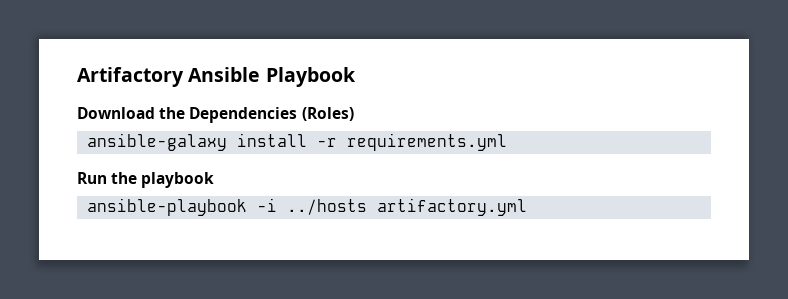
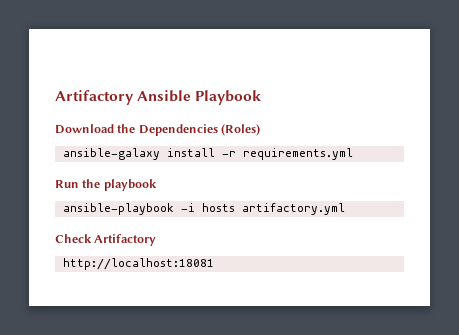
[286,199,367,215] ../hosts -> [201,203,235,212] hosts
(527, 207) none -> [55,234,157,246] [62,258,214,270] // Check Artifactory // http://localhost:18081

